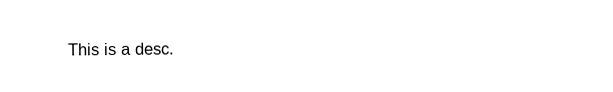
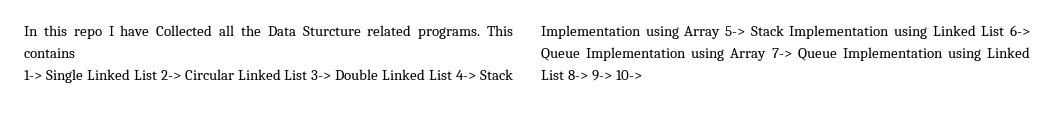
[67,42,175,56] This is a desc. -> [24,25,513,39] [24,48,75,58] [24,69,513,83] [541,25,1030,39] [541,47,1030,61] [541,70,642,81] In this repo I have Collected all the Data Sturcture related programs. This contains // 1-> Single Linked List 2-> Circular Linked List 3-> Double Linked List 4-> Stack Implementation using Array 5-> Stack Implementation using Linked List 6-> Queue Implementation using Array 7-> Queue Implementation using Linked List 8-> 9-> 10->

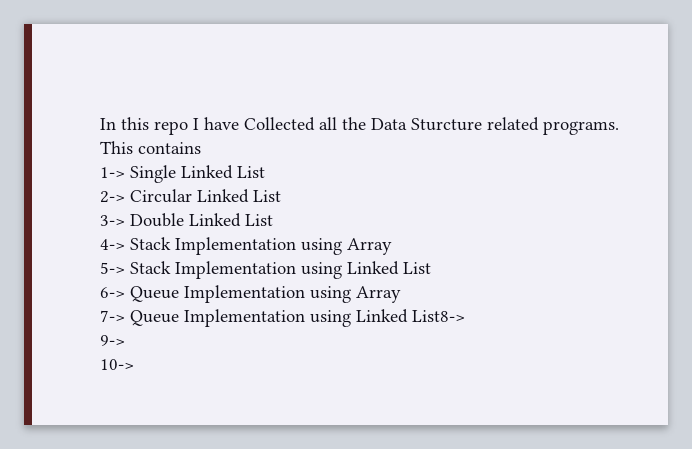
(157, 75) none -> (265, 172) //
(308, 75) none -> (281, 196) //
(453, 75) none -> (273, 220) //
(721, 32) none -> (392, 246) //
(1005, 31) none -> (431, 268) //
(767, 54) none -> (401, 294) //
[541,70,588,80] List 8-> -> [412,310,465,322] List8-> //
(612, 75) none -> (125, 340) //

